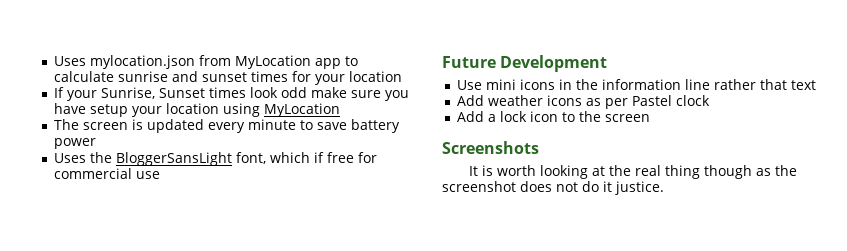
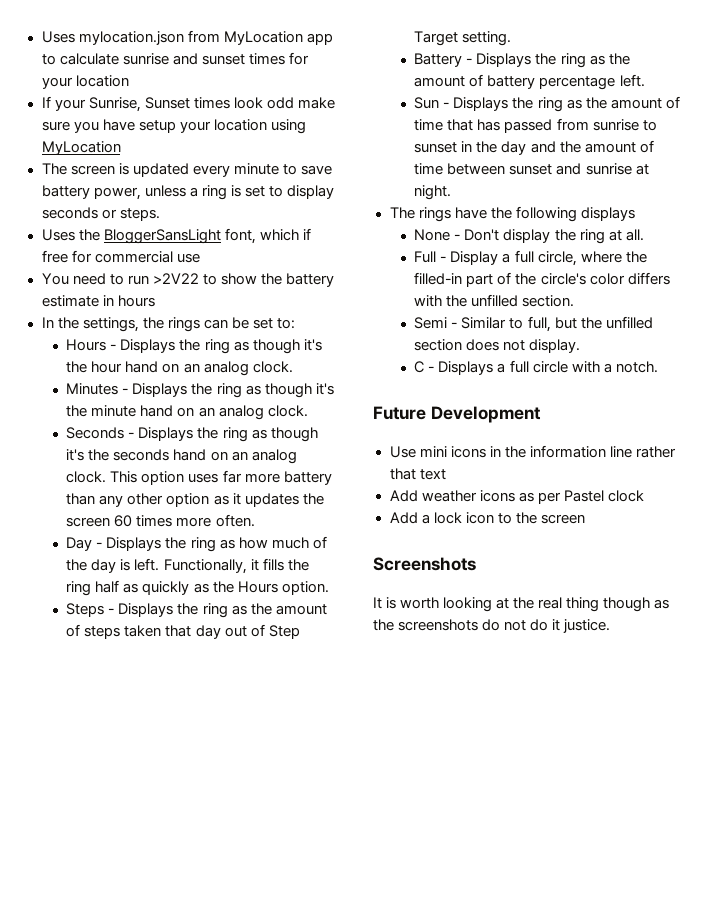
[53,138,96,149] power -> [93,185,334,200] [41,207,160,221] power, unless a ring is set to display seconds or steps.
(160, 175) none -> [41,273,334,287] [41,295,155,307] [41,317,295,332] [66,339,322,354] [66,361,293,376] [66,383,334,398] [66,405,308,420] [66,427,318,442] [66,449,297,464] [66,470,332,485] [66,493,324,507] [66,514,255,527] [66,536,327,552] [66,558,309,574] [66,580,329,596] [66,603,327,618] [66,624,300,639] [414,31,512,46] [414,53,630,68] [414,74,645,90] [414,96,680,112] [414,118,657,133] [414,140,654,155] [414,163,649,175] [414,185,452,200] [389,206,635,222] [414,229,644,244] [414,250,647,266] [414,272,670,287] [414,294,575,307] [414,316,653,332] [414,339,581,353] [414,360,658,375] // You need to run >2V22 to show the battery estimate in hours // In the settings, the rings can be set to: // Hours - Displays the ring as though it's the hour hand on an analog clock. // Minutes - Displays the ring as though it's the minute hand on an analog clock. // Seconds - Displays the ring as though it's the seconds hand on an analog clock. This option uses far more battery than any other option as it updates the screen 60 times more often. // Day - Displays the ring as how much of the day is left. Functionally, it fills the ring half as quickly as the Hours option. // Steps - Displays the ring as the amount of steps taken that day out of Step Target setting. // Battery - Displays the ring as the amount of battery percentage left. // Sun - Displays the ring as the amount of time that has passed from sunrise to sunset in the day and the amount of time between sunset and sunrise at night. // The rings have the following displays // None - Don't display the ring at all. // Full - Display a full circle, where the filled-in part of the circle's color differs with the unfilled section. // Semi - Similar to full, but the unfilled section does not display. // C - Displays a full circle with a notch.
[442,181,552,192] screenshot does -> [398,619,501,631] screenshots do

